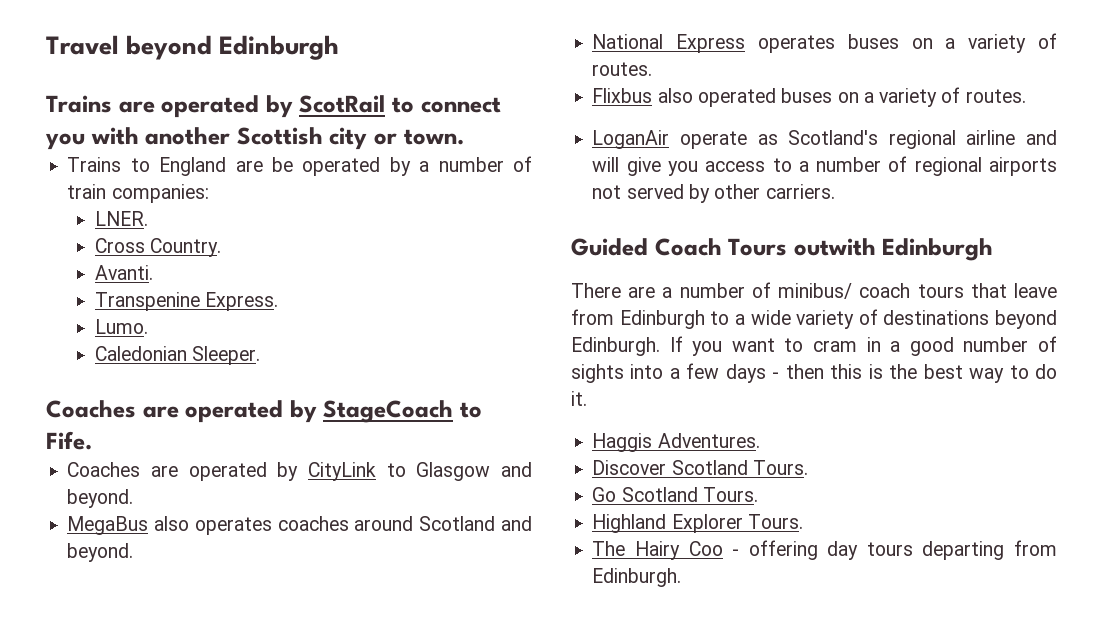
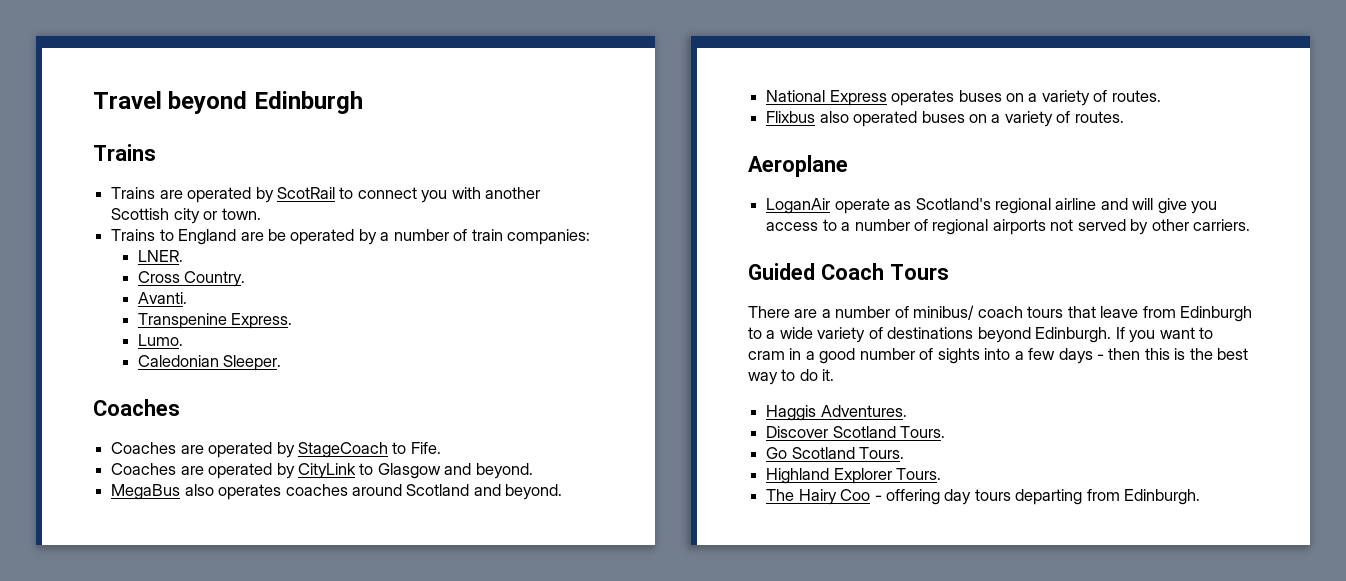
(112, 104) none -> [111,187,156,199] // Trains
(136, 409) none -> [111,442,177,454] // Coaches
(1026, 96) none -> [748,155,848,177] // Aeroplane
[793,238,994,261] outwith Edinburgh -> (949, 272) none

